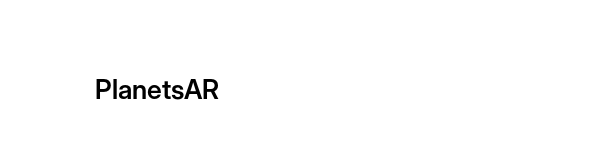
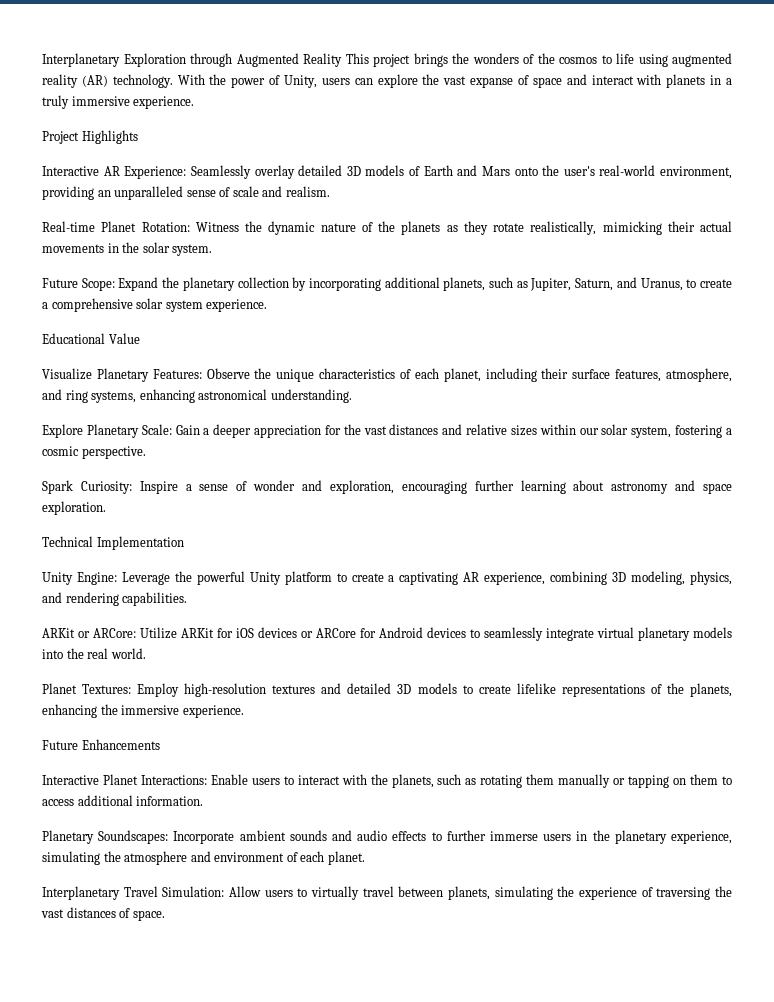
[95,79,219,100] PlanetsAR -> [42,53,732,67] [42,74,732,88] [42,95,195,109] [42,130,138,144] [42,165,732,179] [42,186,330,200] [42,221,732,235] [42,242,213,256] [42,277,733,291] [42,298,268,312] [42,333,140,344] [42,368,732,382] [42,389,352,403] [42,424,733,438] [42,446,146,459] [42,480,733,494] [42,501,106,515] [42,536,184,550] [42,571,732,585] [42,592,188,606] [42,627,732,641] [42,648,146,659] [42,683,733,697] [42,704,244,718] [42,739,160,750] [42,774,732,788] [42,795,204,806] [42,830,732,844] [42,851,365,865] [42,886,732,900] [41,907,165,921] Interplanetary Exploration through Augmented Reality This project brings the wonders of the cosmos to life using augmented reality (AR) technology. With the power of Unity, users can explore the vast expanse of space and interact with planets in a truly immersive experience. // Project Highlights // Interactive AR Experience: Seamlessly overlay detailed 3D models of Earth and Mars onto the user's real-world environment, providing an unparalleled sense of scale and realism. // Real-time Planet Rotation: Witness the dynamic nature of the planets as they rotate realistically, mimicking their actual movements in the solar system. // Future Scope: Expand the planetary collection by incorporating additional planets, such as Jupiter, Saturn, and Uranus, to create a comprehensive solar system experience. // Educational Value // Visualize Planetary Features: Observe the unique characteristics of each planet, including their surface features, atmosphere, and ring systems, enhancing astronomical understanding. // Explore Planetary Scale: Gain a deeper appreciation for the vast distances and relative sizes within our solar system, fostering a cosmic perspective. // Spark Curiosity: Inspire a sense of wonder and exploration, encouraging further learning about astronomy and space exploration. // Technical Implementation // Unity Engine: Leverage the powerful Unity platform to create a captivating AR experience, combining 3D modeling, physics, and rendering capabilities. // ARKit or ARCore: Utilize ARKit for iOS devices or ARCore for Android devices to seamlessly integrate virtual planetary models into the real world. // Planet Textures: Employ high-resolution textures and detailed 3D models to create lifelike representations of the planets, enhancing the immersive experience. // Future Enhancements // Interactive Planet Interactions: Enable users to interact with the planets, such as rotating them manually or tapping on them to access additional information. // Planetary Soundscapes: Incorporate ambient sounds and audio effects to further immerse users in the planetary experience, simulating the atmosphere and environment of each planet. // Interplanetary Travel Simulation: Allow users to virtually travel between planets, simulating the experience of traversing the vast distances of space.

